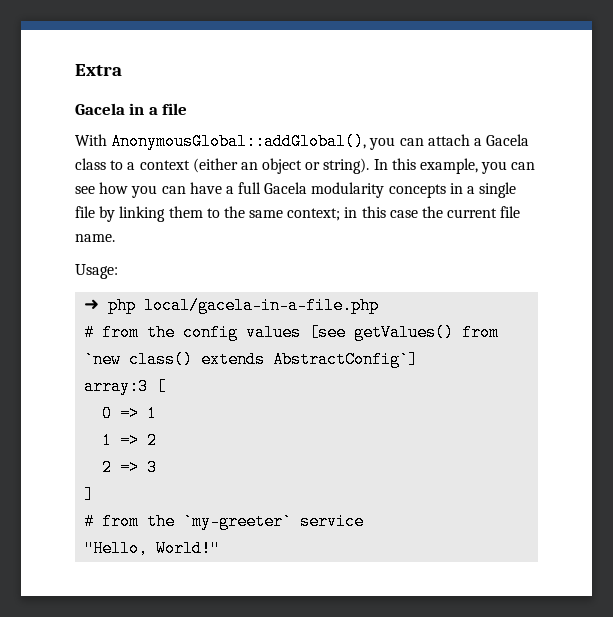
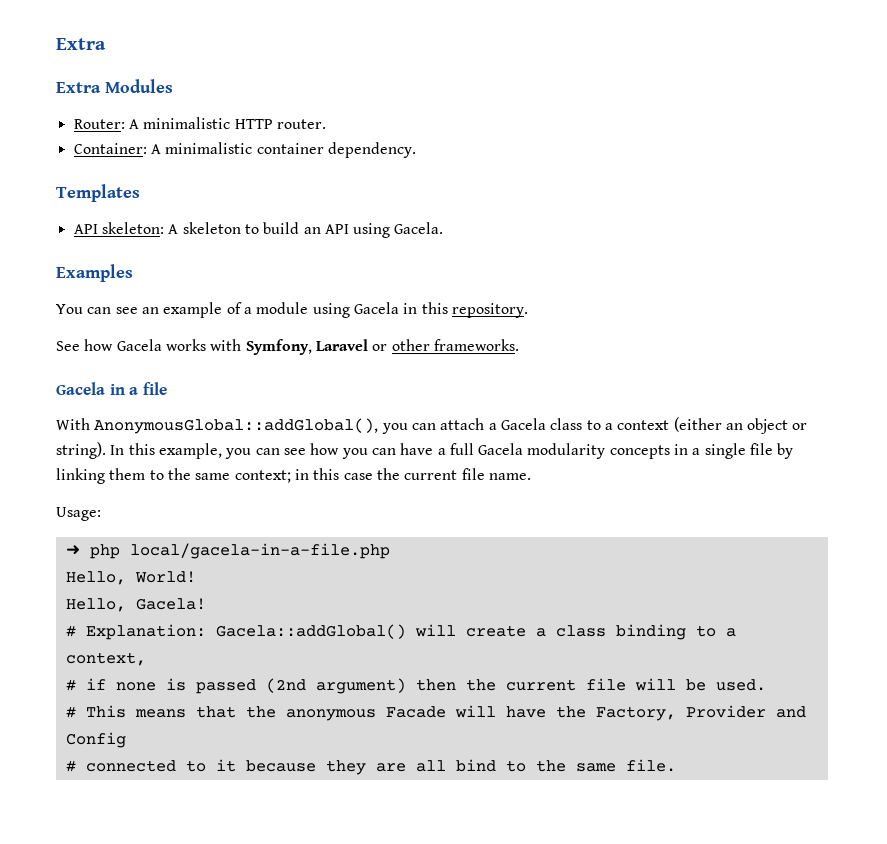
[75,64,122,76] Extra -> [56,38,106,50] [56,79,173,93] [73,117,326,129] [73,142,416,158] [56,184,140,202] [73,222,444,238] [56,264,133,282] [56,302,528,318] [56,339,519,355] Extra // Extra Modules // Router: A minimalistic HTTP router. // Container: A minimalistic container dependency. // Templates // API skeleton: A skeleton to build an API using Gacela. // Examples // You can see an example of a module using Gacela in this repository. // See how Gacela works with Symfony, Laravel or other frameworks.
[84,324,500,341] [84,351,419,368] [84,378,167,395] [102,405,158,422] [102,432,158,449] [102,459,158,476] [84,486,95,503] [84,513,365,530] [84,540,221,557] # from the config values [see getValues() from `new class() extends AbstractConfig`] // array:3 [ // 0 => 1 // 1 => 2 // 2 => 3 // ] // # from the `my-greeter` service // "Hello, World!" -> [65,571,196,585] [65,598,206,612] [65,624,736,640] [65,652,146,666] [65,678,766,694] [65,705,806,721] [65,732,126,748] [65,759,676,775] Hello, World! // Hello, Gacela! // # Explanation: Gacela::addGlobal() will create a class binding to a context, // # if none is passed (2nd argument) then the current file will be used. // # This means that the anonymous Facade will have the Factory, Provider and Config // # connected to it because they are all bind to the same file.

